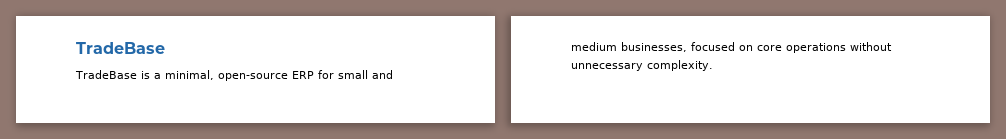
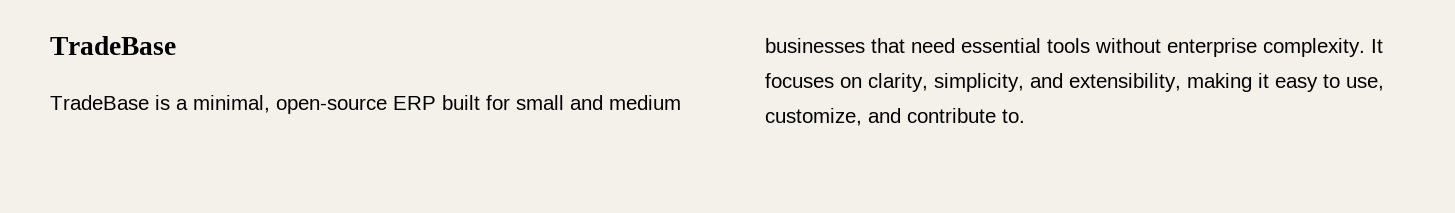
(314, 75) none -> [442,95,480,110] built
[621,42,892,53] [571,60,713,71] businesses, focused on core operations without unnecessary complexity. -> [765,38,1383,57] [765,73,1384,92] [765,108,1025,126] businesses that need essential tools without enterprise complexity. It focuses on clarity, simplicity, and extensibility, making it easy to use, customize, and contribute to.

